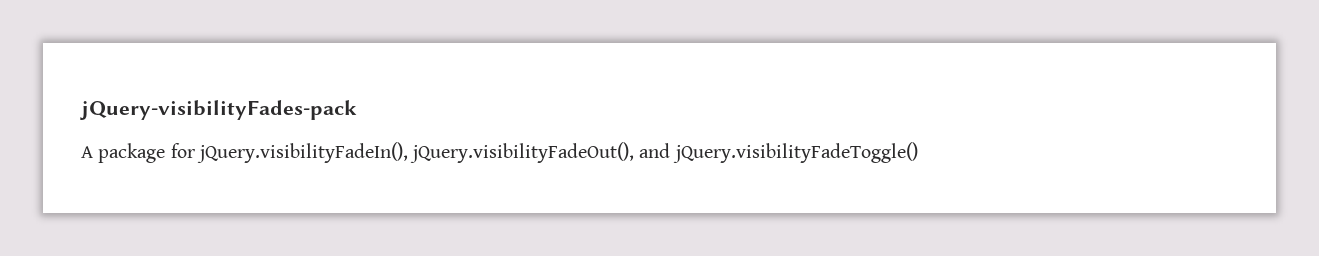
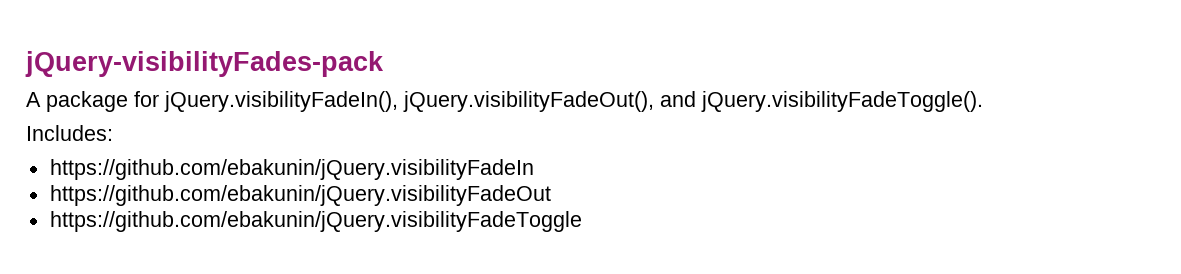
[672,142,918,163] jQuery.visibilityFadeToggle() -> [701,91,983,112] [26,125,113,141] [49,159,534,180] [49,185,551,206] [49,211,582,232] jQuery.visibilityFadeToggle(). // Includes: // https://github.com/ebakunin/jQuery.visibilityFadeIn // https://github.com/ebakunin/jQuery.visibilityFadeOut // https://github.com/ebakunin/jQuery.visibilityFadeToggle

